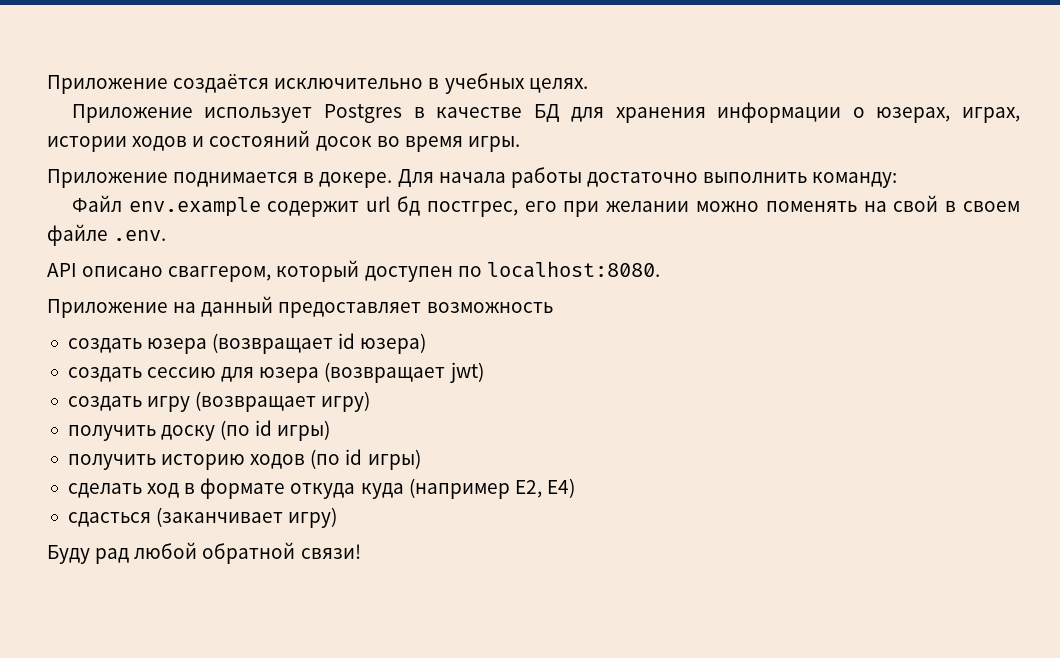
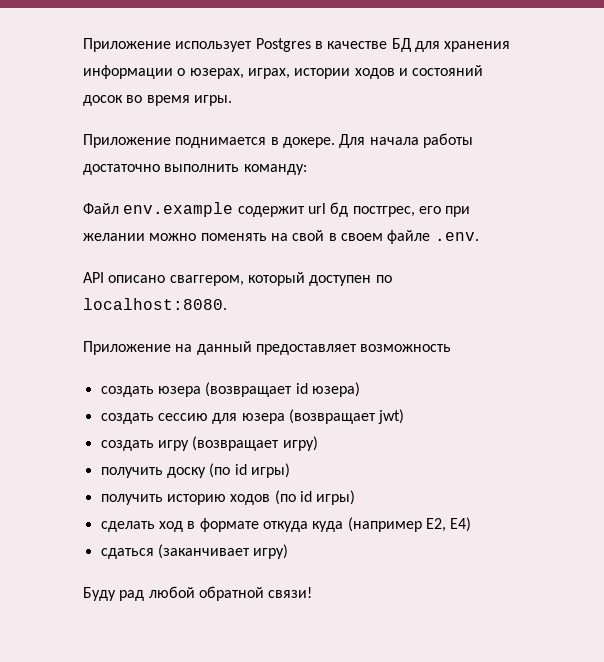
[47,73,588,94] [71,104,193,123] Приложение создаётся исключительно в учебных целях. // Приложение -> [83,38,171,52] Приложение
[67,512,151,527] сдасться -> [100,548,154,559] сдаться

